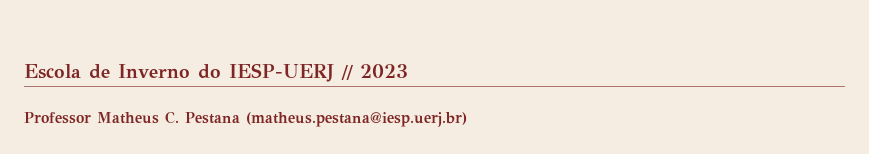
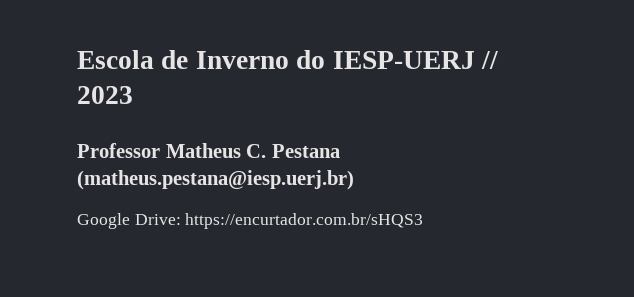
(467, 119) none -> [77,213,424,229] // Google Drive: https://encurtador.com.br/sHQS3

